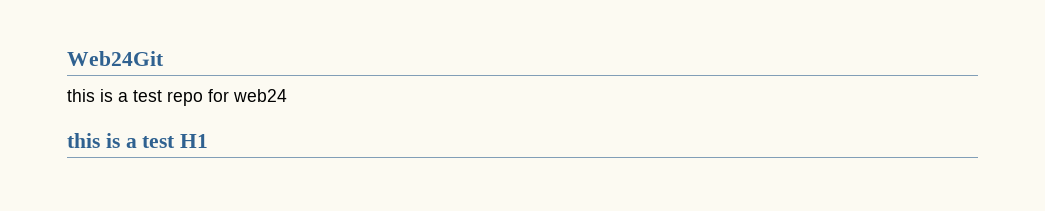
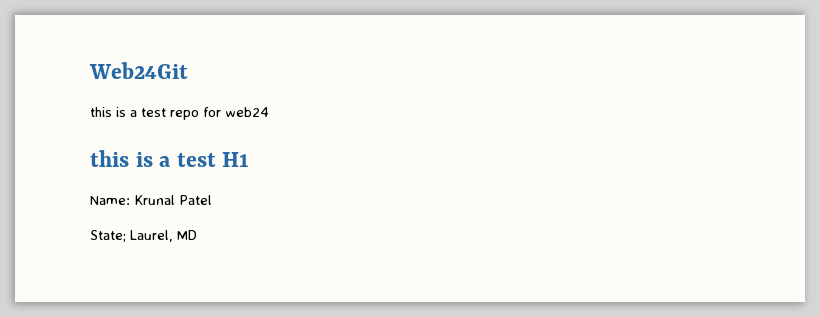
(209, 141) none -> [90,195,212,205] [90,230,197,242] // Name: Krunal Patel // State; Laurel, MD

